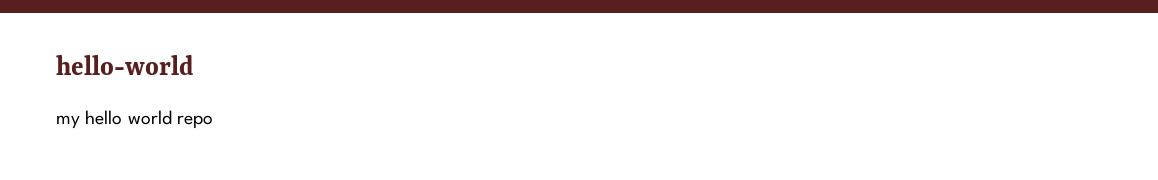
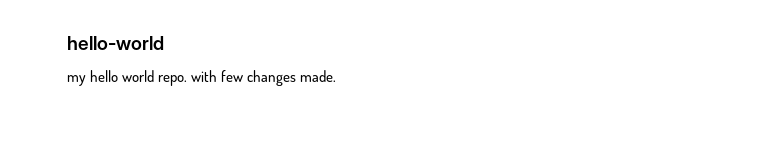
[176,115,213,129] repo -> [158,70,337,86] repo. with few changes made.

